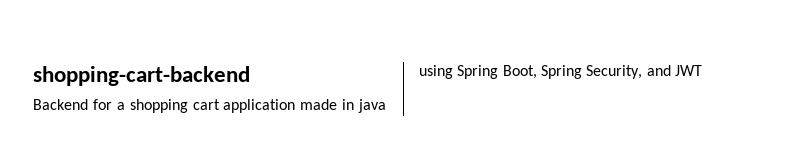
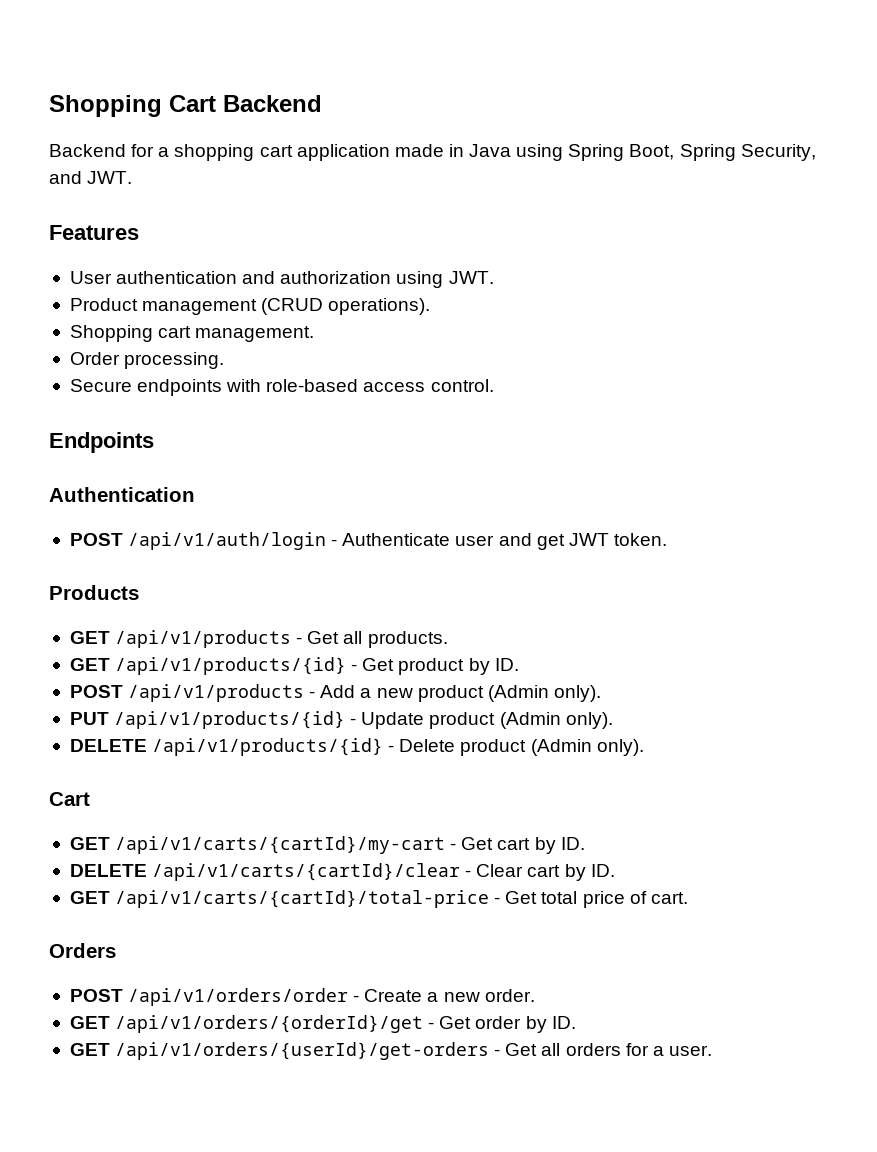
[33,66,250,86] shopping-cart-backend -> [49,95,322,117] Shopping Cart Backend
[358,99,386,113] java -> [469,144,512,157] Java
[674,65,702,76] JWT -> [87,171,133,184] [49,225,139,240] [69,271,494,288] [69,298,431,315] [69,325,315,342] [69,352,225,369] [69,379,494,396] [49,432,154,453] [49,487,195,502] [69,532,667,550] [49,585,139,600] [69,630,448,648] [69,657,519,675] [69,684,601,702] [69,711,613,729] [69,738,644,756] [49,792,90,806] [69,836,585,854] [69,863,615,881] [69,890,688,908] [49,943,116,958] [69,988,535,1006] [69,1015,576,1033] [69,1042,712,1060] JWT. // Features // User authentication and authorization using JWT. // Product management (CRUD operations). // Shopping cart management. // Order processing. // Secure endpoints with role-based access control. // Endpoints // Authentication // POST /api/v1/auth/login - Authenticate user and get JWT token. // Products // GET /api/v1/products - Get all products. // GET /api/v1/products/{id} - Get product by ID. // POST /api/v1/products - Add a new product (Admin only). // PUT /api/v1/products/{id} - Update product (Admin only). // DELETE /api/v1/products/{id} - Delete product (Admin only). // Cart // GET /api/v1/carts/{cartId}/my-cart - Get cart by ID. // DELETE /api/v1/carts/{cartId}/clear - Clear cart by ID. // GET /api/v1/carts/{cartId}/total-price - Get total price of cart. // Orders // POST /api/v1/orders/order - Create a new order. // GET /api/v1/orders/{orderId}/get - Get order by ID. // GET /api/v1/orders/{userId}/get-orders - Get all orders for a user.

